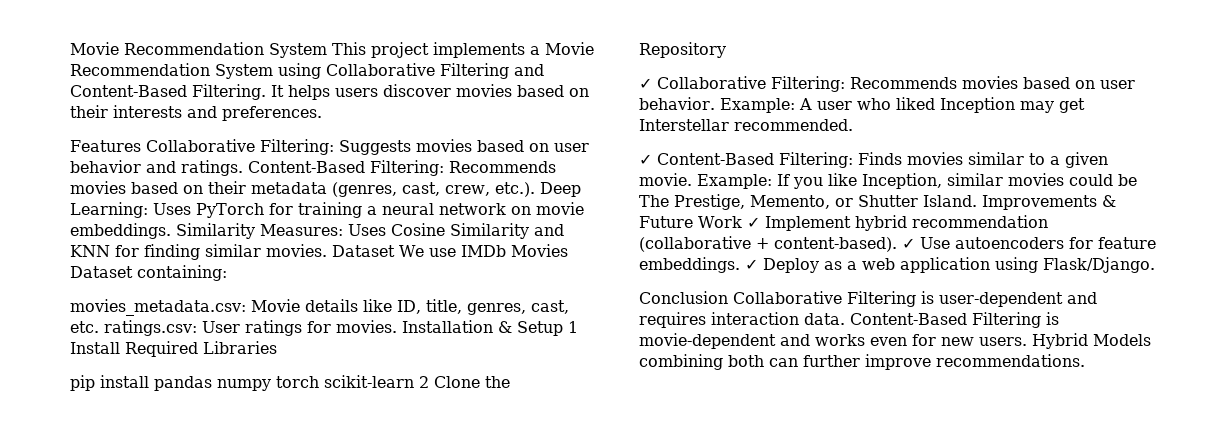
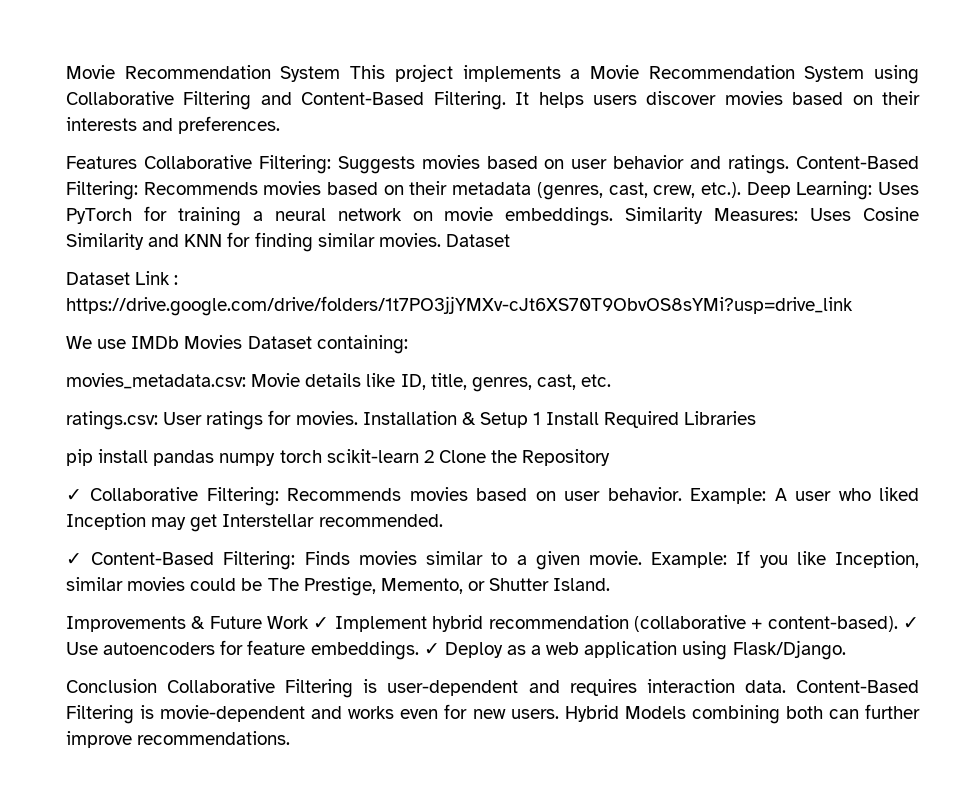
(395, 251) none -> [66,271,179,285] [66,296,853,316] // Dataset Link : https://drive.google.com/drive/folders/1t7PO3jjYMXv-cJt6XS70T9ObvOS8sYMi?usp=drive_link //
(99, 327) none -> (612, 380) //
(977, 201) none -> (611, 584) //

